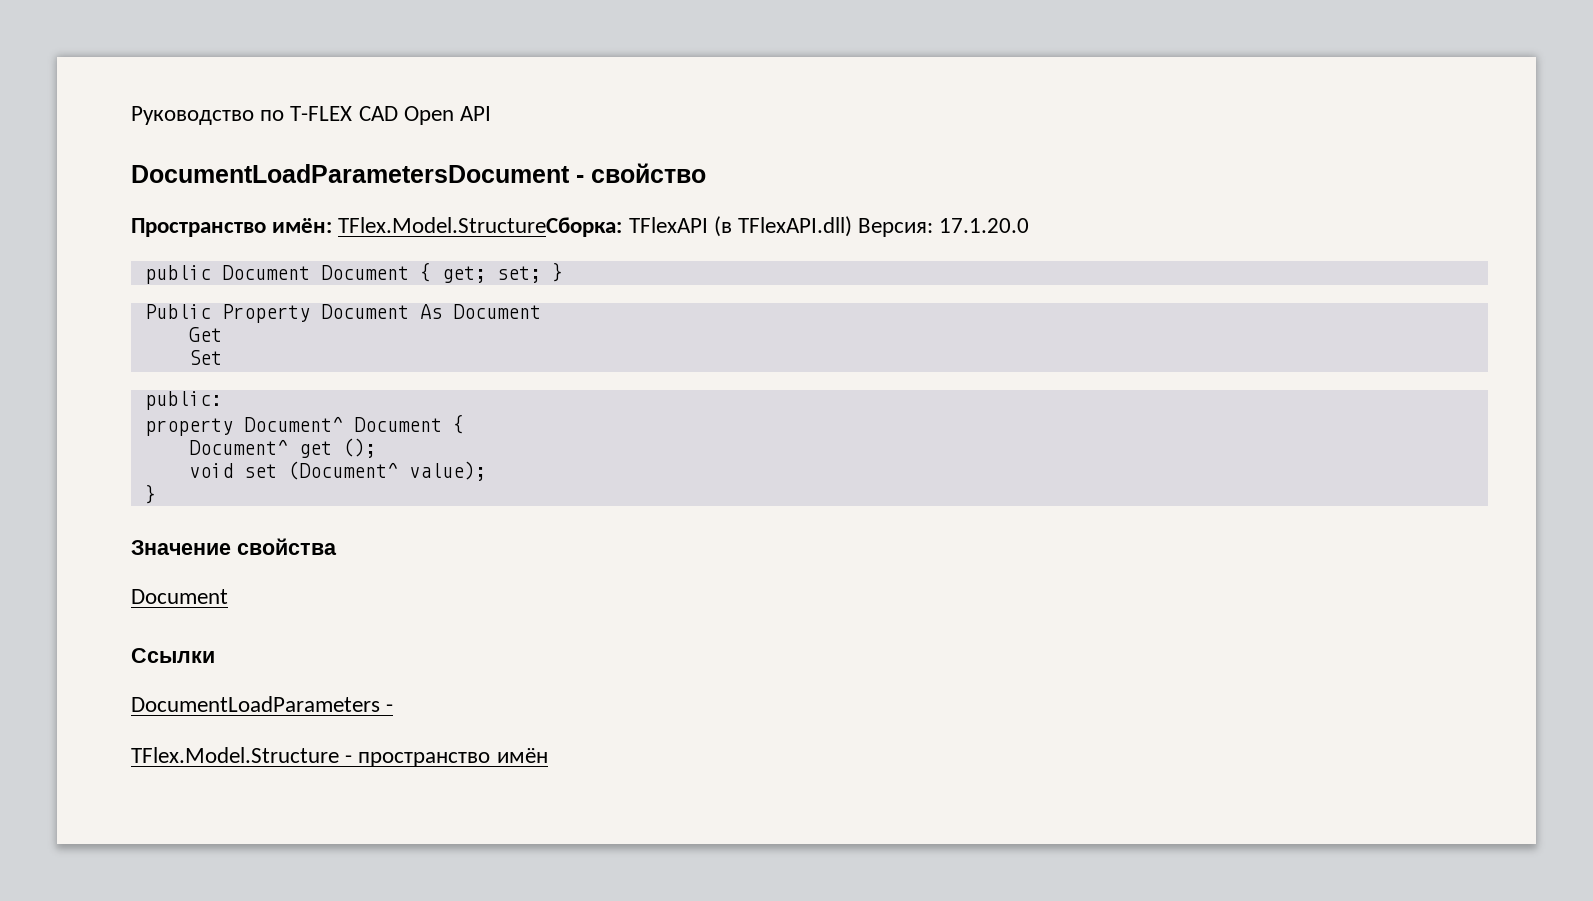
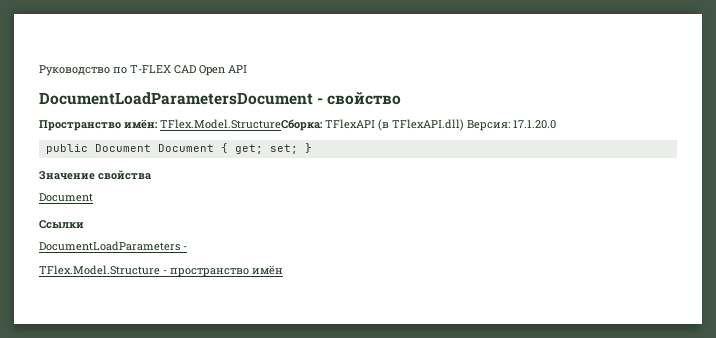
[144,304,541,323] [188,327,222,342] [188,350,222,365] [144,391,222,410] [144,414,464,436] [188,438,376,458] [188,461,486,481] [144,484,156,504] // Public Property Document As Document // Get // Set // public: // property Document^ Document { // Document^ get (); // void set (Document^ value); // } -> (312, 148) none

